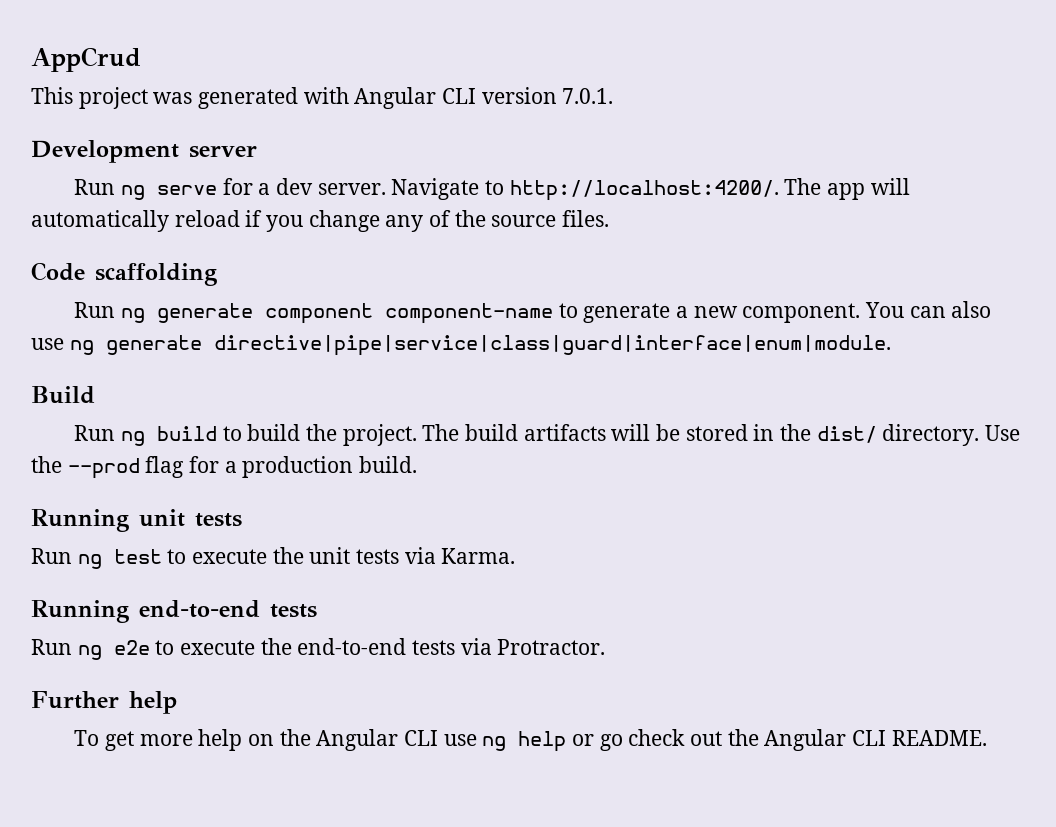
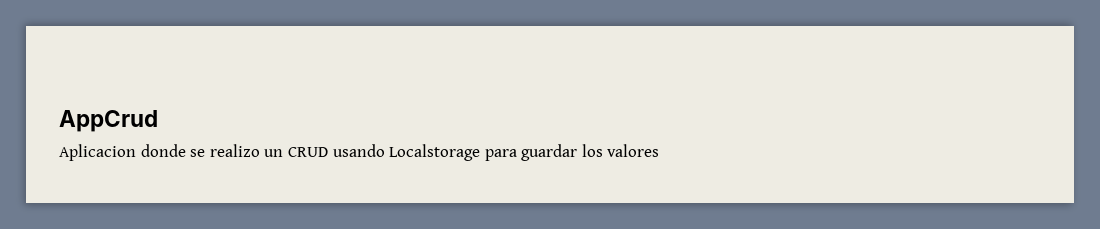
[31,87,614,109] [31,140,257,163] [74,178,910,201] [31,210,610,232] [31,262,217,286] [74,301,992,324] [31,335,891,356] [31,386,95,404] [74,424,1021,446] [31,456,418,479] [31,509,242,532] [31,547,516,569] [31,600,317,623] [31,638,606,660] [31,691,177,714] [74,729,987,752] This project was generated with Angular CLI version 7.0.1. // Development server // Run ng serve for a dev server. Navigate to http://localhost:4200/. The app will automatically reload if you change any of the source files. // Code scaffolding // Run ng generate component component-name to generate a new component. You can also use ng generate directive|pipe|service|class|guard|interface|enum|module. // Build // Run ng build to build the project. The build artifacts will be stored in the dist/ directory. Use the --prod flag for a production build. // Running unit tests // Run ng test to execute the unit tests via Karma. // Running end-to-end tests // Run ng e2e to execute the end-to-end tests via Protractor. // Further help // To get more help on the Angular CLI use ng help or go check out the Angular CLI README. -> [59,144,660,161] Aplicacion donde se realizo un CRUD usando Localstorage para guardar los valores

